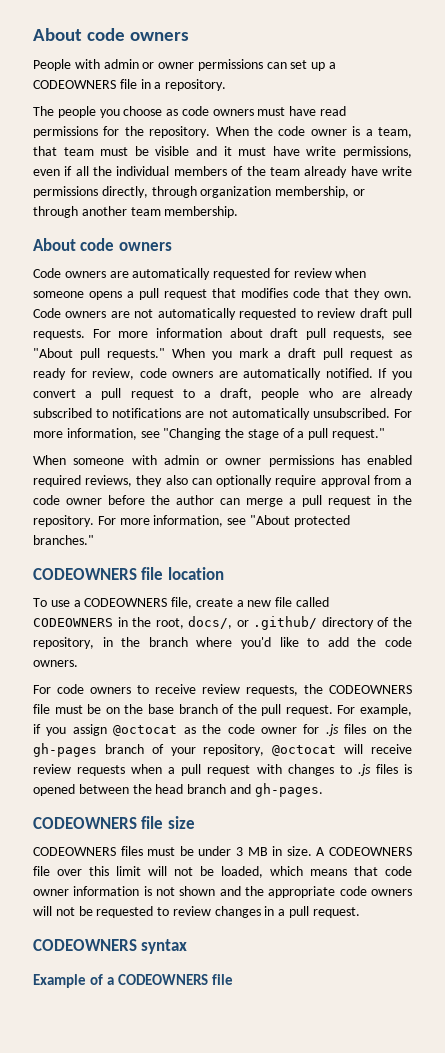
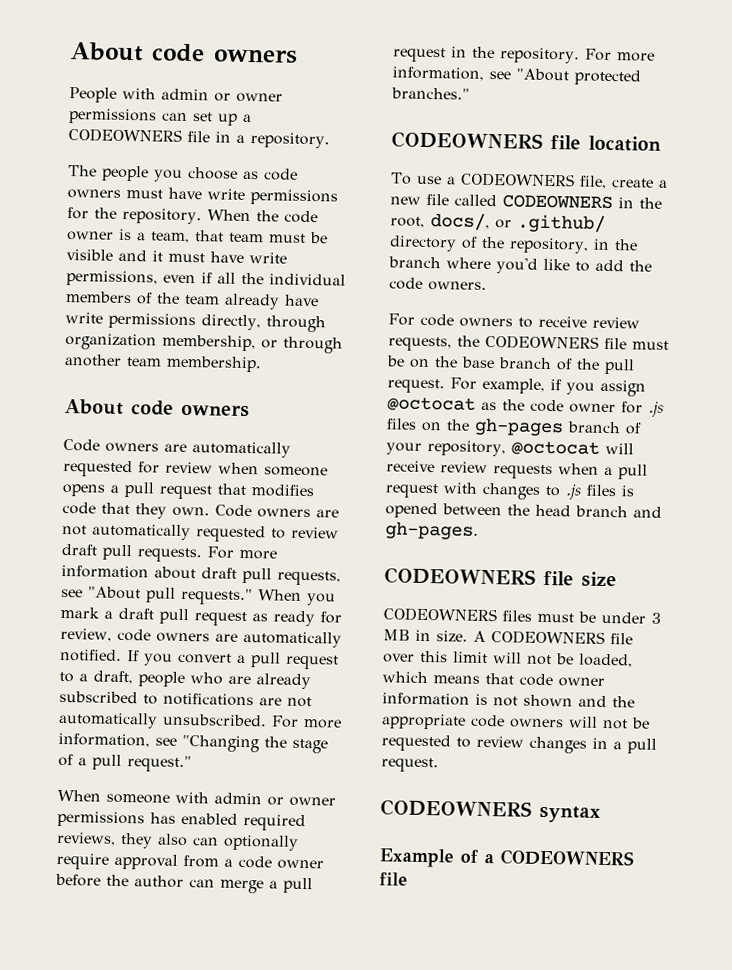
[320,106,347,116] read -> [207,188,245,200] write

